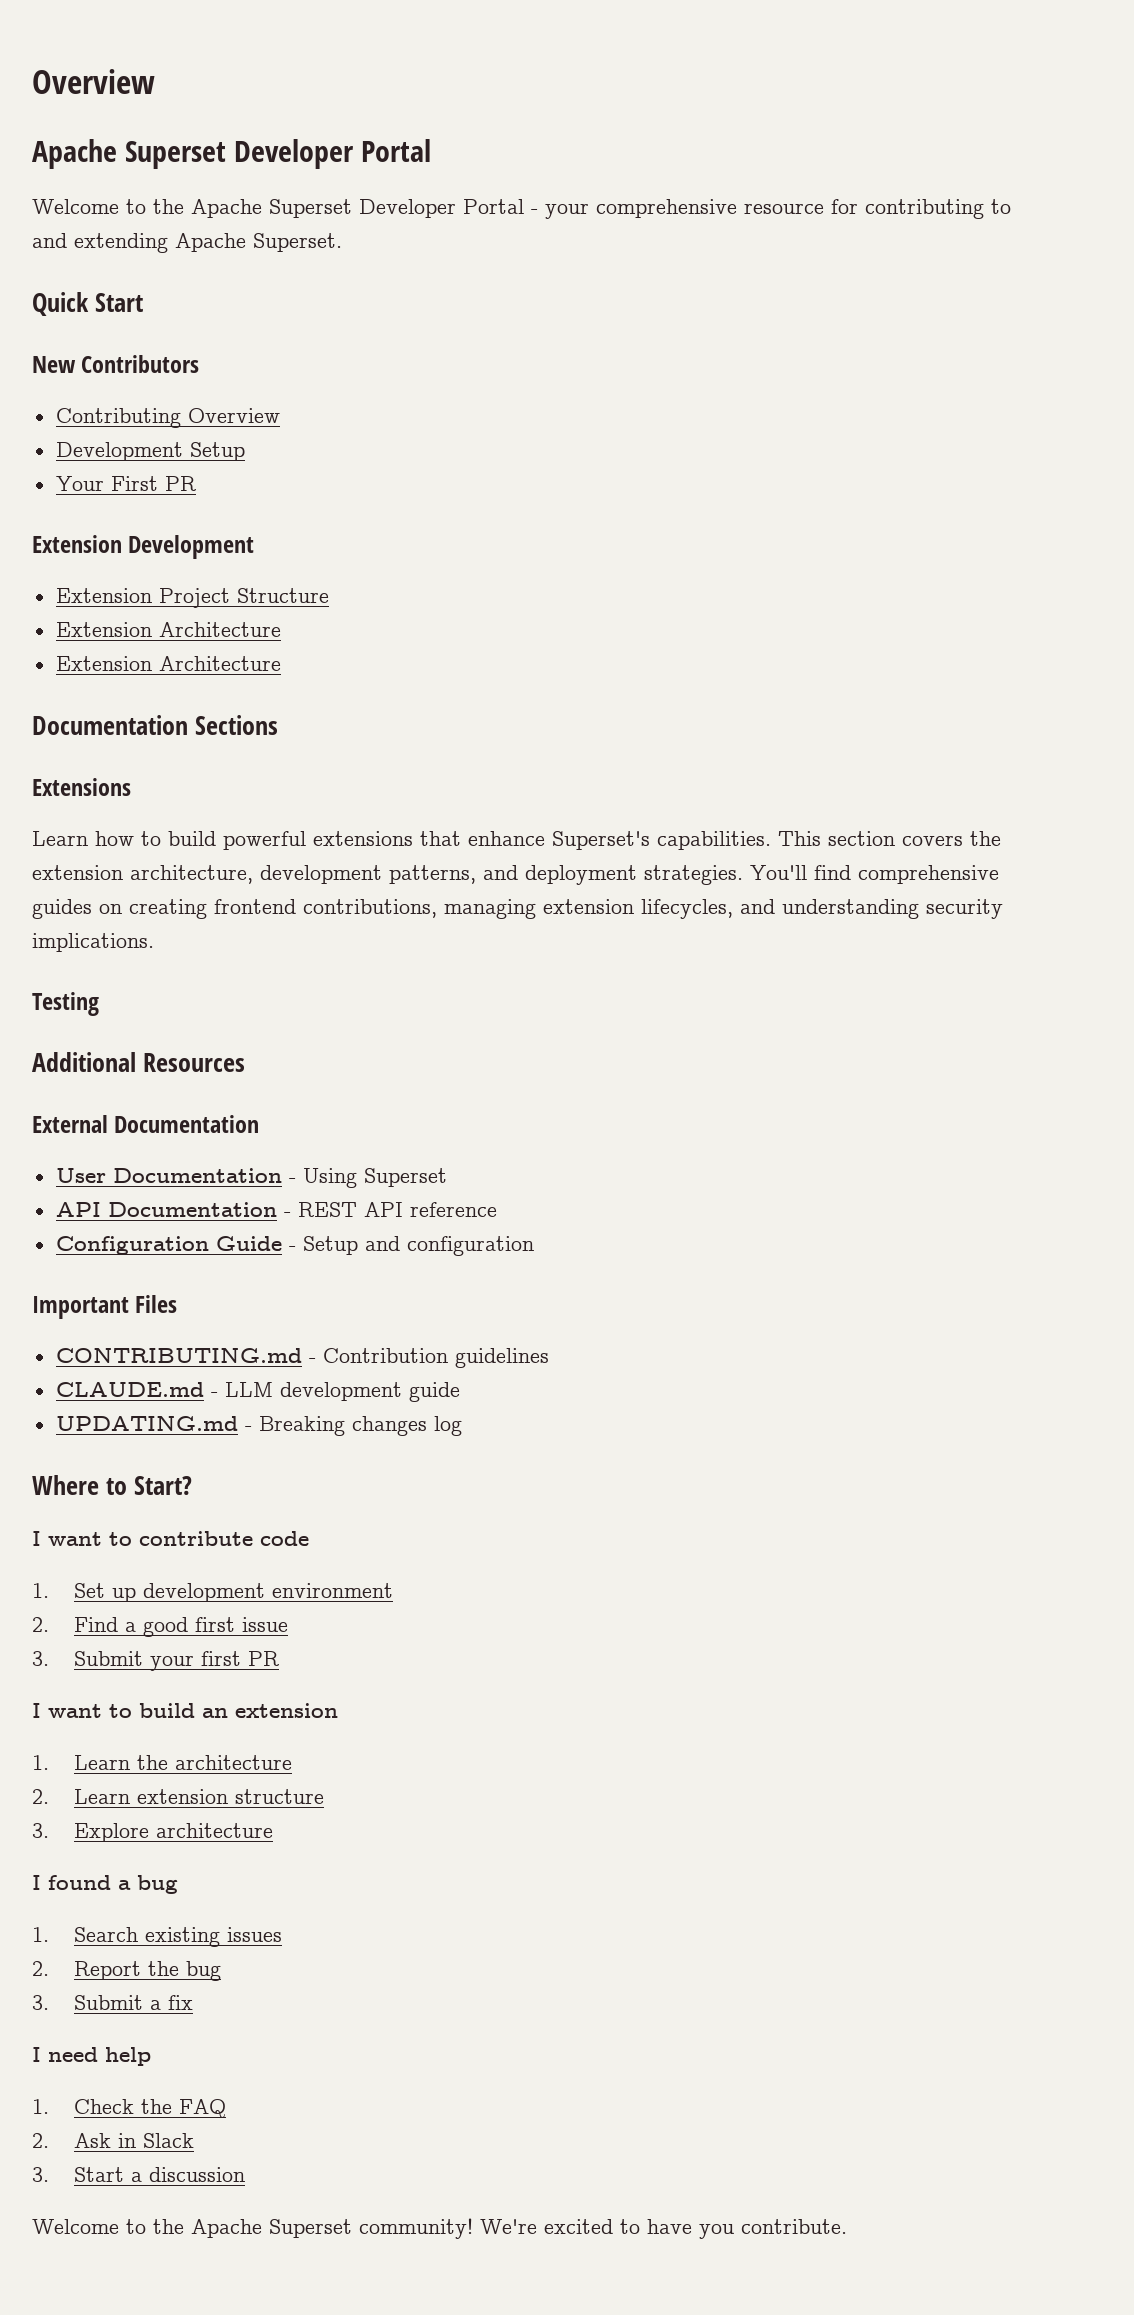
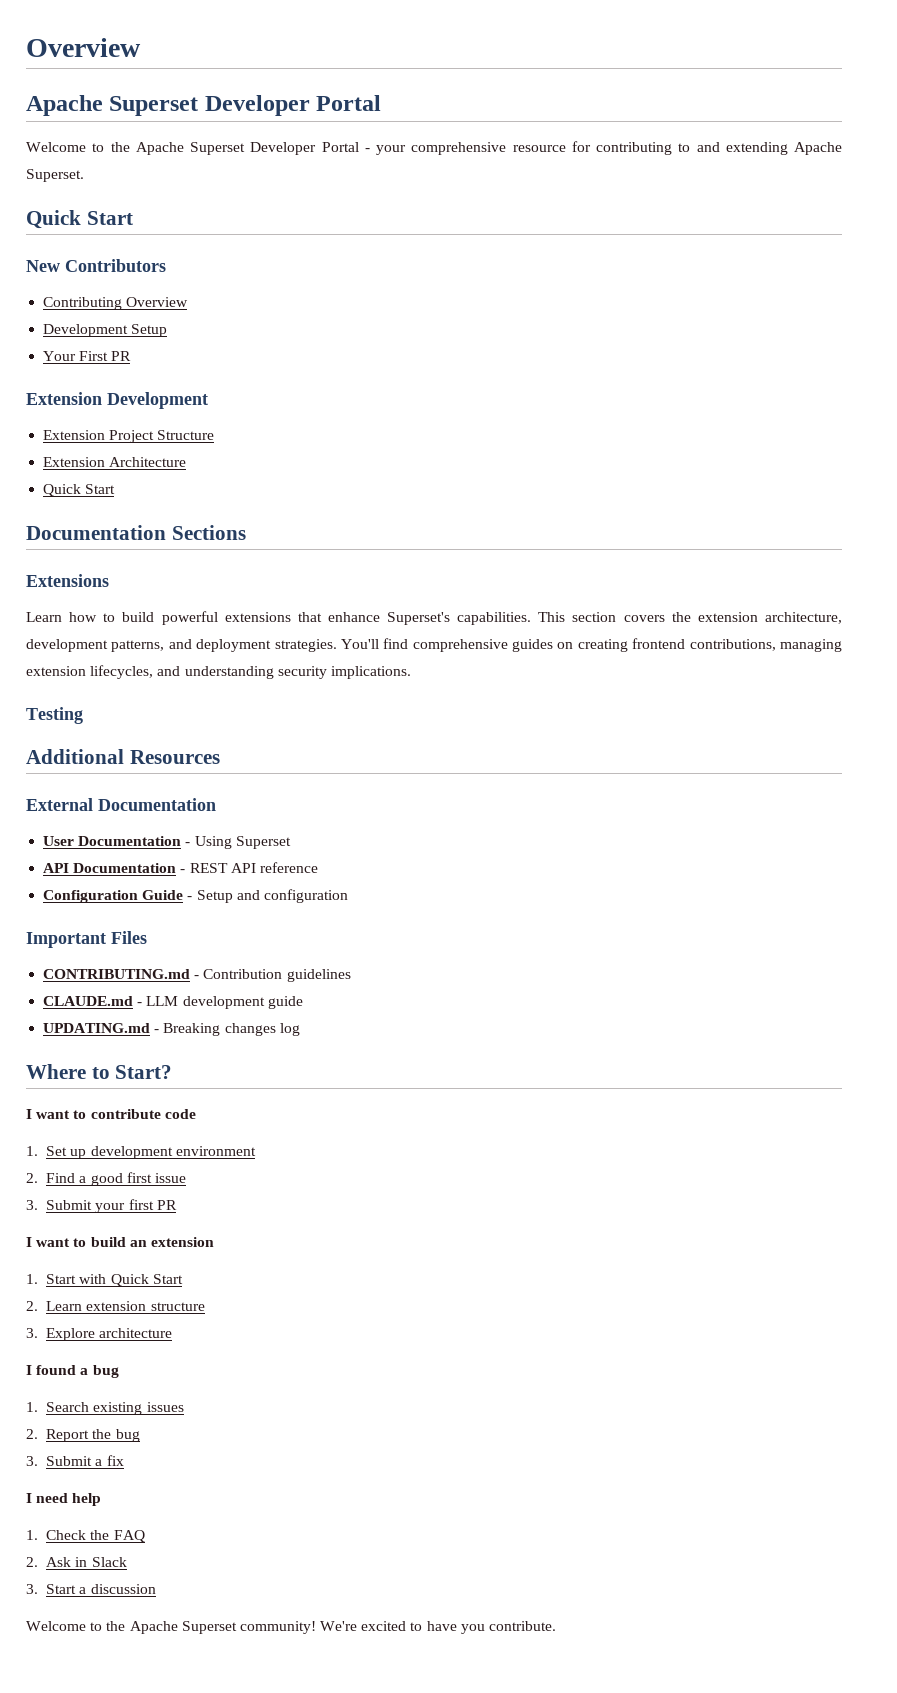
[55,656,281,671] Extension Architecture -> [43,484,116,497] Quick Start
[73,1755,292,1770] Learn the architecture -> [46,1274,183,1287] Start with Quick Start

